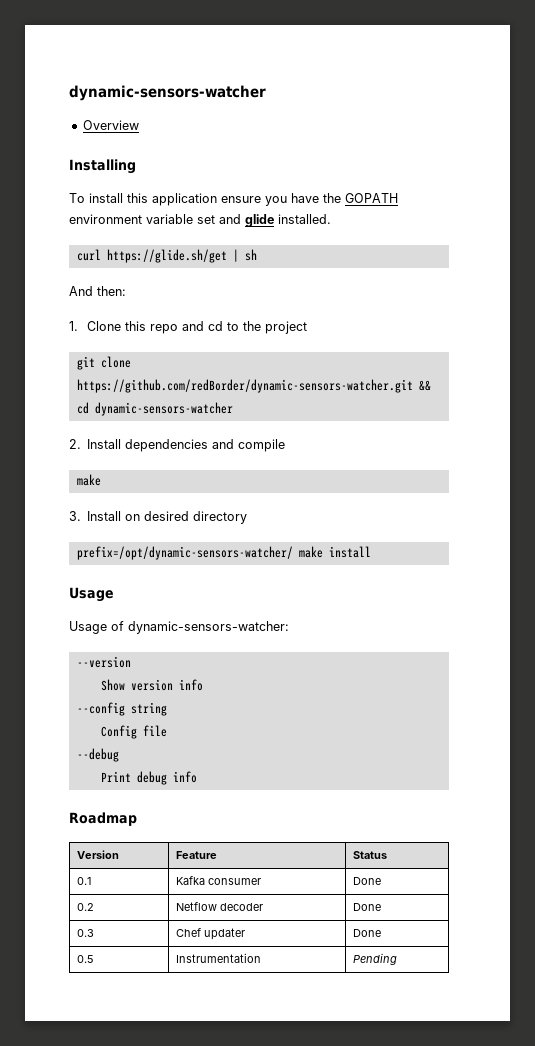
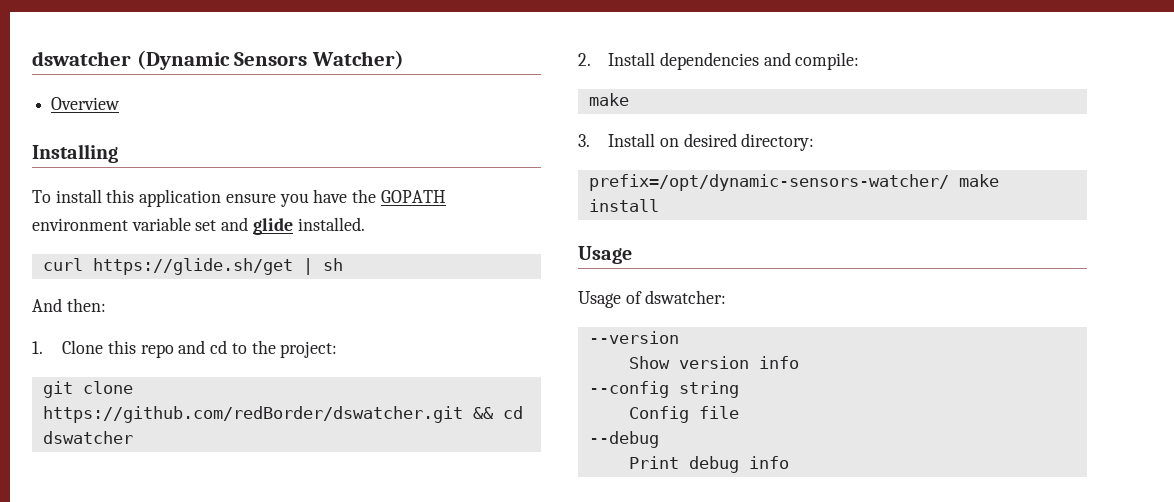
[69,85,266,101] dynamic-sensors-watcher -> [32,50,404,70] dswatcher (Dynamic Sensors Watcher)
[264,321,307,334] project -> [280,341,338,358] project:
[76,379,413,393] https://github.com/redBorder/dynamic-sensors-watcher.git -> [42,406,463,423] https://github.com/redBorder/dswatcher.git
[94,402,233,416] dynamic-sensors-watcher -> [42,431,133,444] dswatcher
[238,439,286,452] compile -> [795,52,860,70] compile:
[193,511,248,524] directory -> [741,133,815,151] directory:
[128,621,289,634] dynamic-sensors-watcher: -> [645,290,727,304] dswatcher:
[69,812,137,826] [77,850,120,859] [176,851,218,859] [353,851,388,859] [77,877,92,885] [176,876,262,885] [353,877,382,885] [77,903,95,911] [176,902,264,911] [353,903,382,911] [77,929,95,937] [176,928,246,940] [353,929,382,937] [77,955,95,963] [176,953,262,963] [353,953,398,965] // Roadmap // Version | Feature | Status // 0.1 | Kafka consumer | Done // 0.2 | Netflow decoder | Done // 0.3 | Chef updater | Done // 0.5 | Instrumentation | Pending -> (789, 462) none

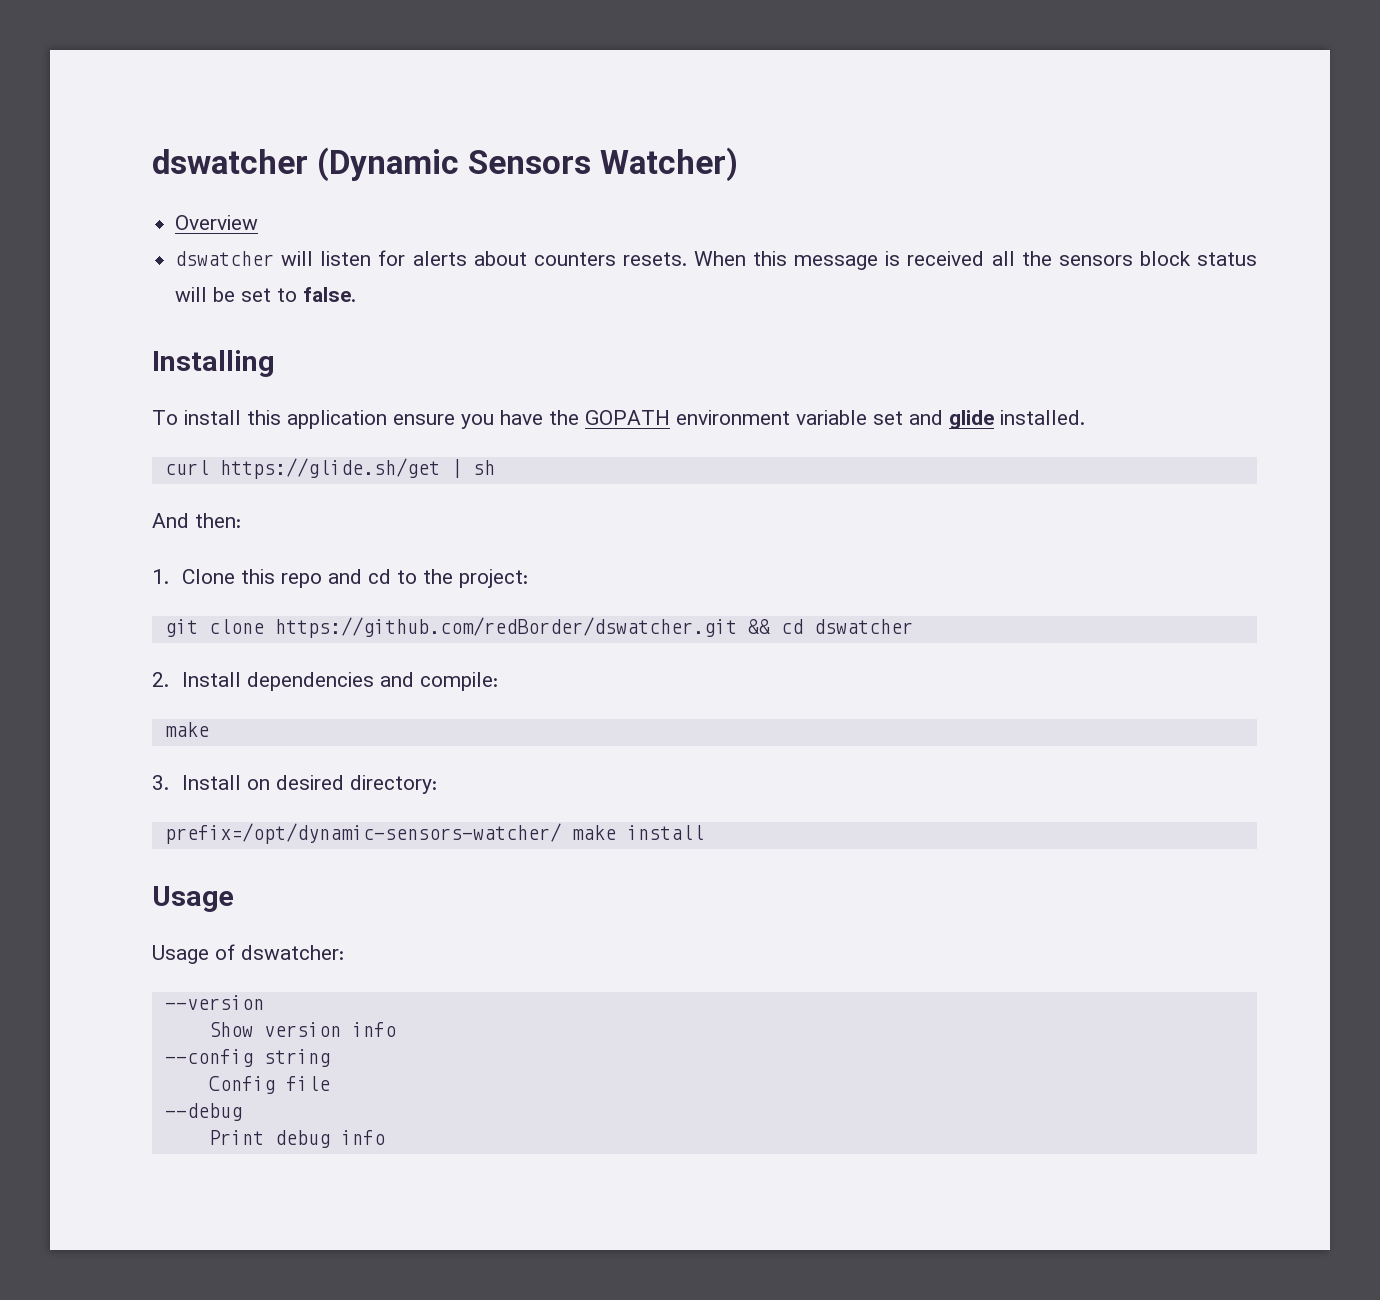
(121, 103) none -> [175,250,1257,270] [175,287,357,302] // dswatcher will listen for alerts about counters resets. When this message is received all the sensors block status will be set to false.

